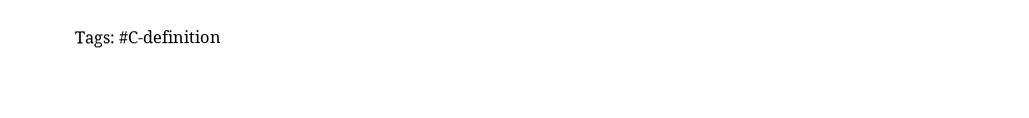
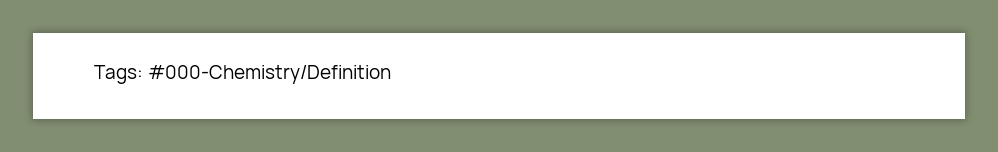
[118,29,222,44] #C-definition -> [148,65,392,84] #000-Chemistry/Definition

